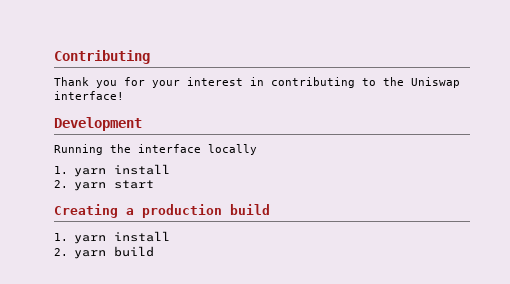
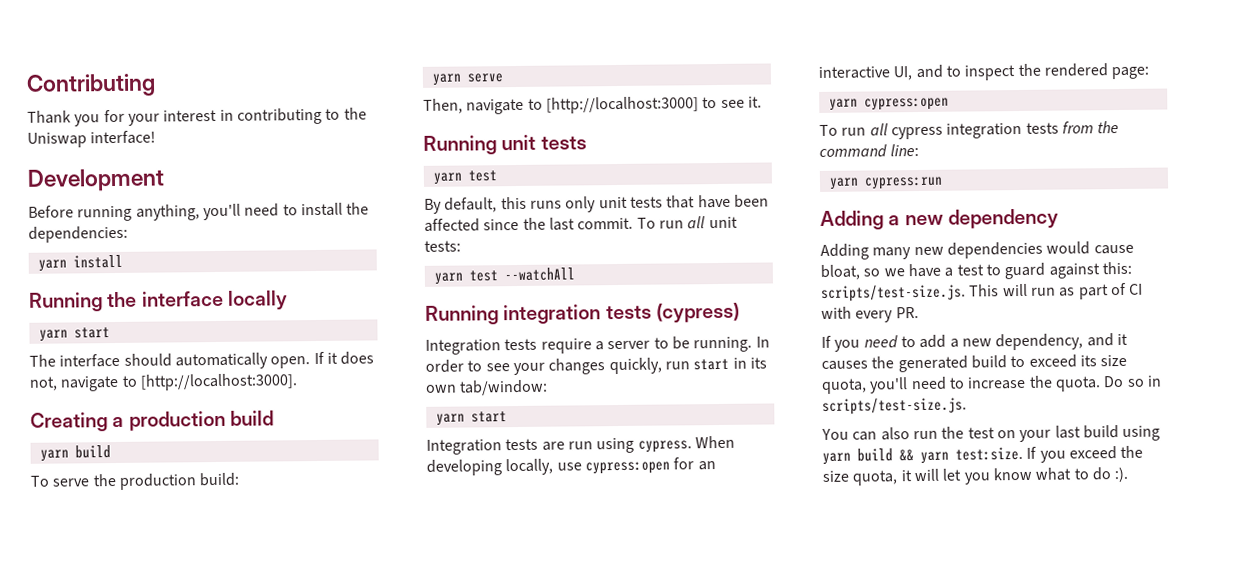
[54,144,257,155] [54,164,170,177] [54,180,154,191] [54,204,270,218] [54,231,170,244] [54,246,154,259] Running the interface locally // 1. yarn install // 2. yarn start // Creating a production build // 1. yarn install // 2. yarn build -> [28,202,370,222] [28,225,128,243] [37,254,123,272] [29,290,288,312] [38,327,110,342] [29,351,375,370] [29,373,298,392] [30,410,274,432] [39,445,111,462] [30,472,240,490] [431,73,503,86] [423,96,762,115] [423,134,587,155] [432,170,497,185] [424,194,769,214] [424,216,738,232] [424,240,461,252] [433,267,575,285] [425,302,740,325] [425,336,770,355] [425,357,767,376] [425,379,549,396] [435,411,507,426] [426,435,735,455] [426,457,716,476] [818,63,1150,81] [828,97,949,111] [819,120,1120,140] [819,143,920,158] [828,176,943,190] [820,208,1059,230] [820,241,1134,260] [820,261,1132,280] [821,282,1144,302] [821,306,919,323] [821,333,1128,352] [821,354,1128,373] [821,375,1162,394] [822,397,967,415] [821,425,1161,443] [822,445,1144,465] [822,466,1129,486] Before running anything, you'll need to install the dependencies: // yarn install // Running the interface locally // yarn start // The interface should automatically open. If it does not, navigate to [http://localhost:3000]. // Creating a production build // yarn build // To serve the production build: // yarn serve // Then, navigate to [http://localhost:3000] to see it. // Running unit tests // yarn test // By default, this runs only unit tests that have been affected since the last commit. To run all unit tests: // yarn test --watchAll // Running integration tests (cypress) // Integration tests require a server to be running. In order to see your changes quickly, run start in its own tab/window: // yarn start // Integration tests are run using cypress. When developing locally, use cypress:open for an interactive UI, and to inspect the rendered page: // yarn cypress:open // To run all cypress integration tests from the command line: // yarn cypress:run // Adding a new dependency // Adding many new dependencies would cause bloat, so we have a test to guard against this: scripts/test-size.js. This will run as part of CI with every PR. // If you need to add a new dependency, and it causes the generated build to exceed its size quota, you'll need to increase the quota. Do so in scripts/test-size.js. // You can also run the test on your last build using yarn build && yarn test:size. If you exceed the size quota, it will let you know what to do :).

